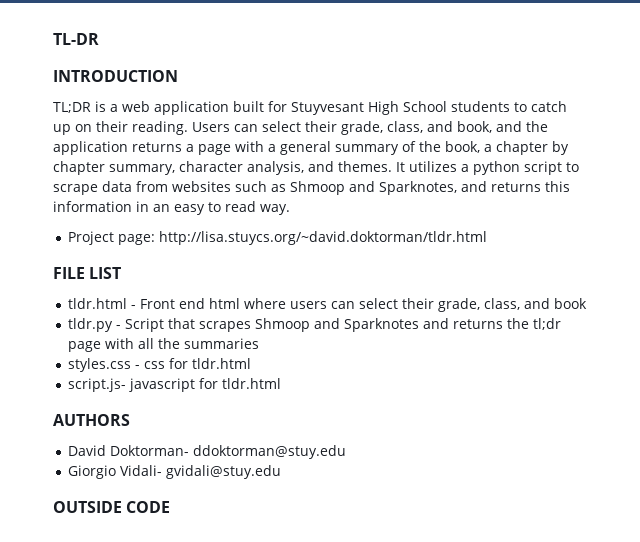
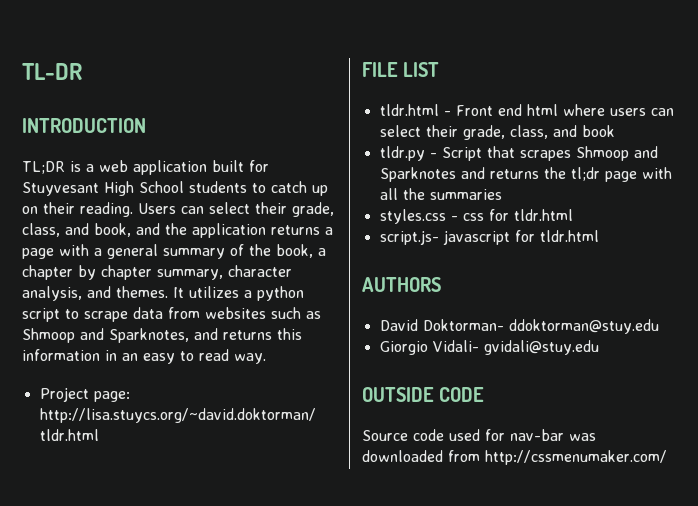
(171, 507) none -> [362,429,596,441] [362,450,667,465] // Source code used for nav-bar was downloaded from http://cssmenumaker.com/

